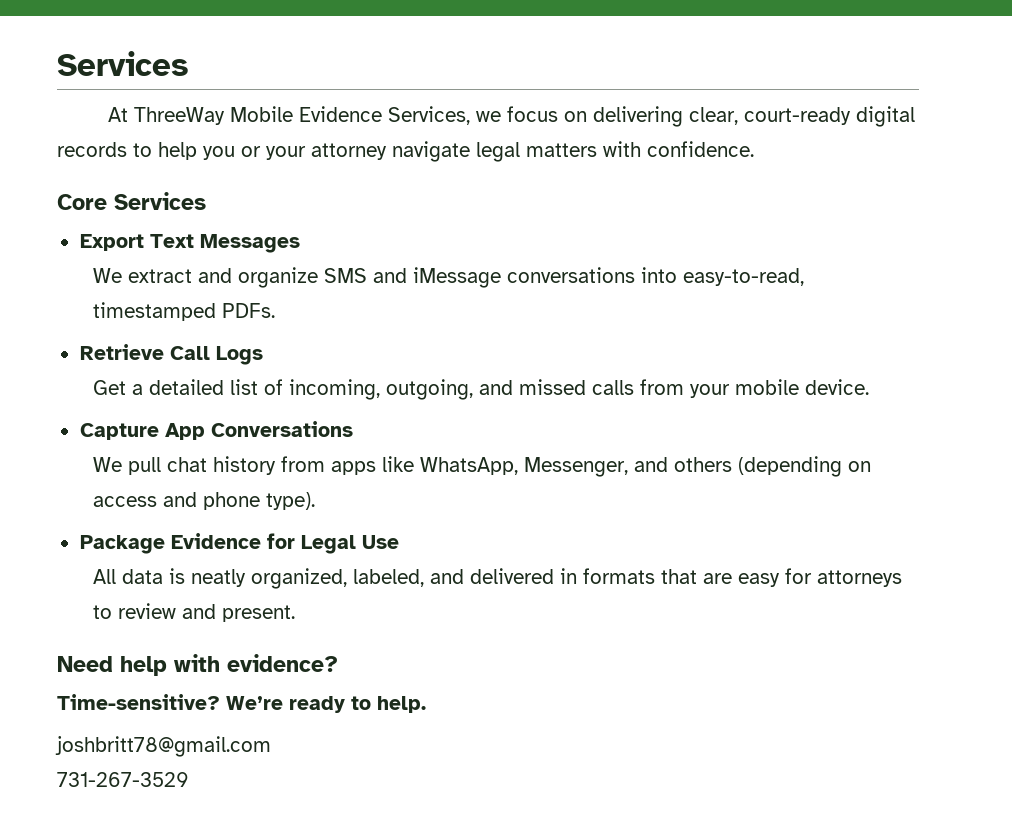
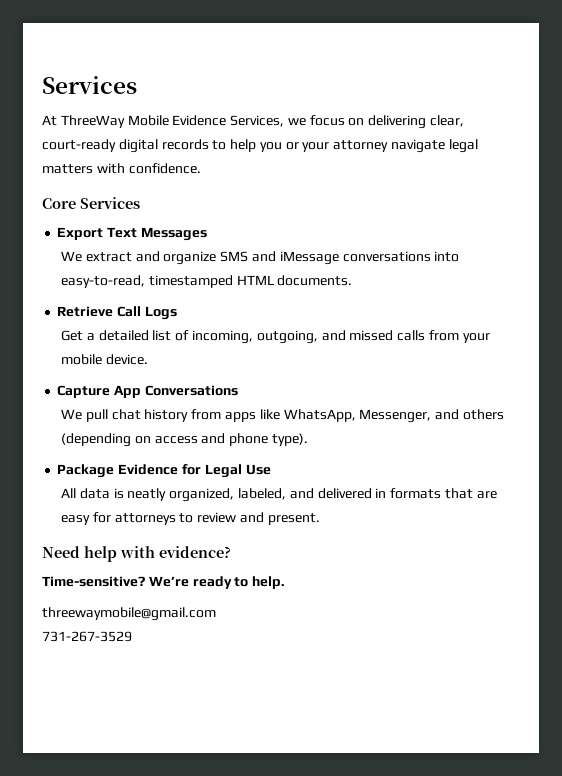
[221,303,275,318] PDFs. -> [236,275,353,286] HTML documents.
[55,736,271,757] joshbritt78@gmail.com -> [42,607,216,621] threewaymobile@gmail.com

